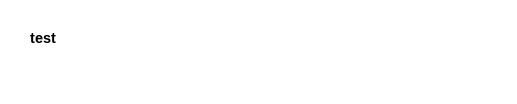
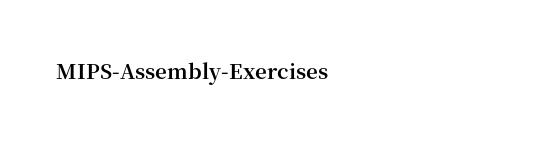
[30,33,56,43] test -> [56,62,328,85] MIPS-Assembly-Exercises

